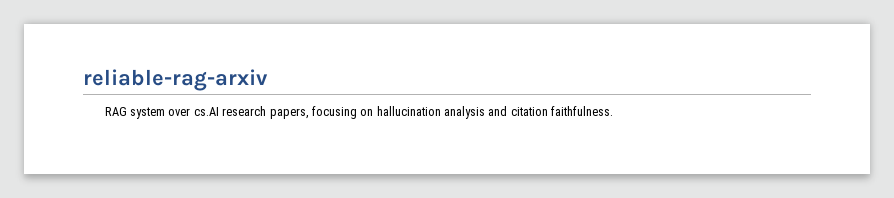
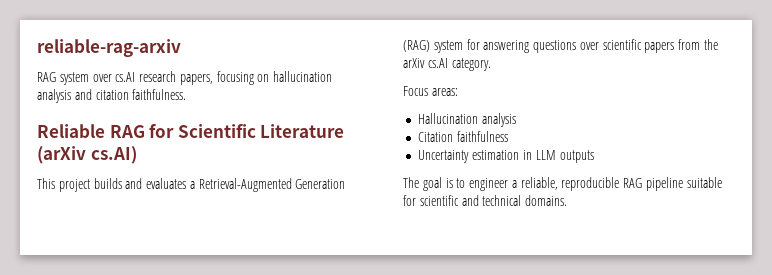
(614, 111) none -> [37,124,345,138] [37,146,137,164] [37,178,346,192] [403,39,719,53] [403,58,491,71] [403,86,458,96] [418,113,517,127] [418,131,509,142] [418,150,594,163] [403,177,722,191] [403,195,568,206] // Reliable RAG for Scientific Literature (arXiv cs.AI) // This project builds and evaluates a Retrieval-Augmented Generation (RAG) system for answering questions over scientific papers from the arXiv cs.AI category. // Focus areas: // Hallucination analysis // Citation faithfulness // Uncertainty estimation in LLM outputs // The goal is to engineer a reliable, reproducible RAG pipeline suitable for scientific and technical domains.

